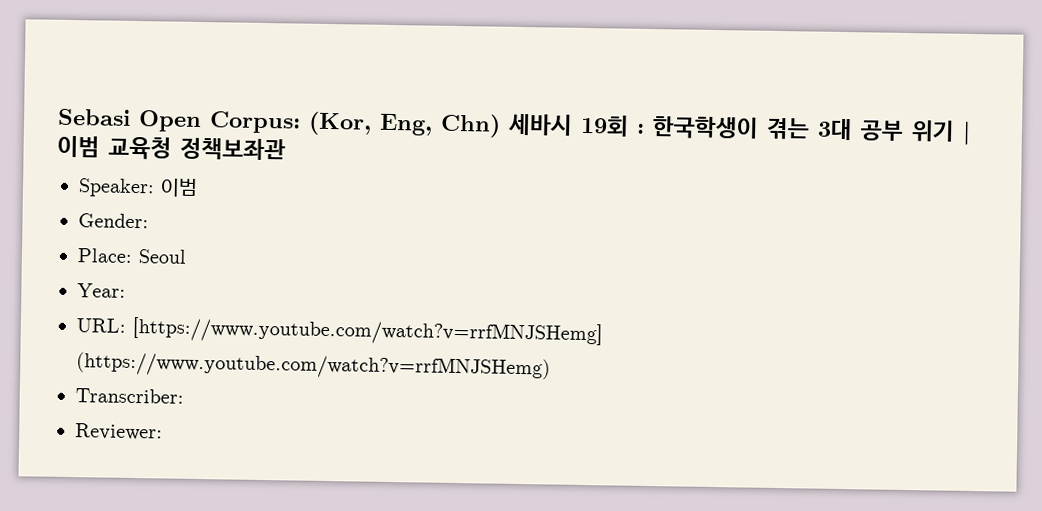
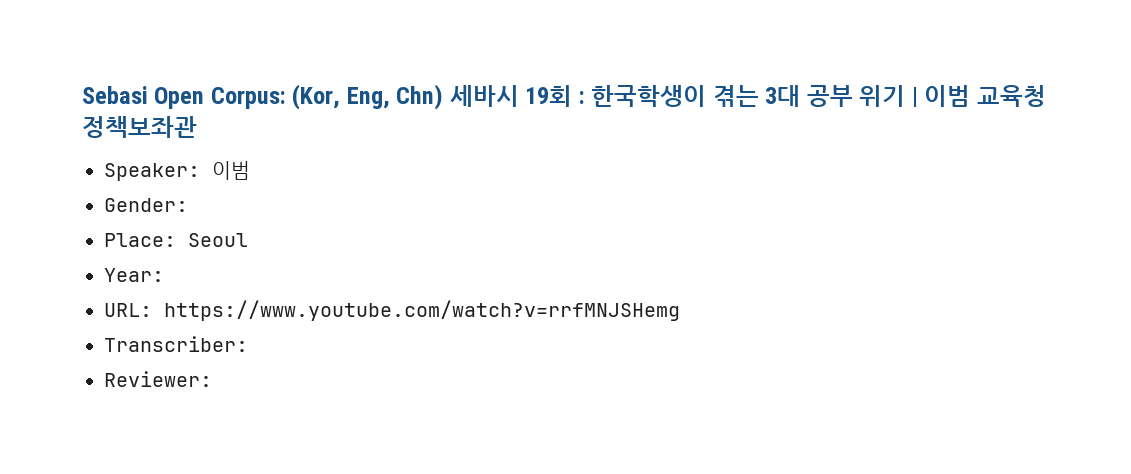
[132,316,603,348] [76,352,551,382] [https://www.youtube.com/watch?v=rrfMNJSHemg] (https://www.youtube.com/watch?v=rrfMNJSHemg) -> [164,300,680,321] https://www.youtube.com/watch?v=rrfMNJSHemg

